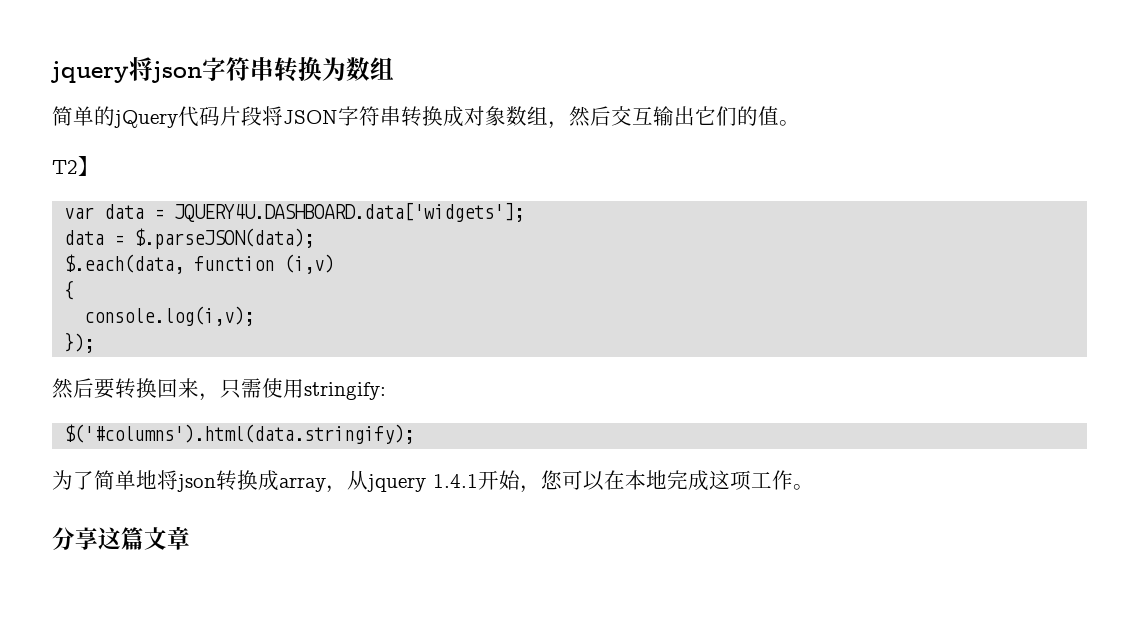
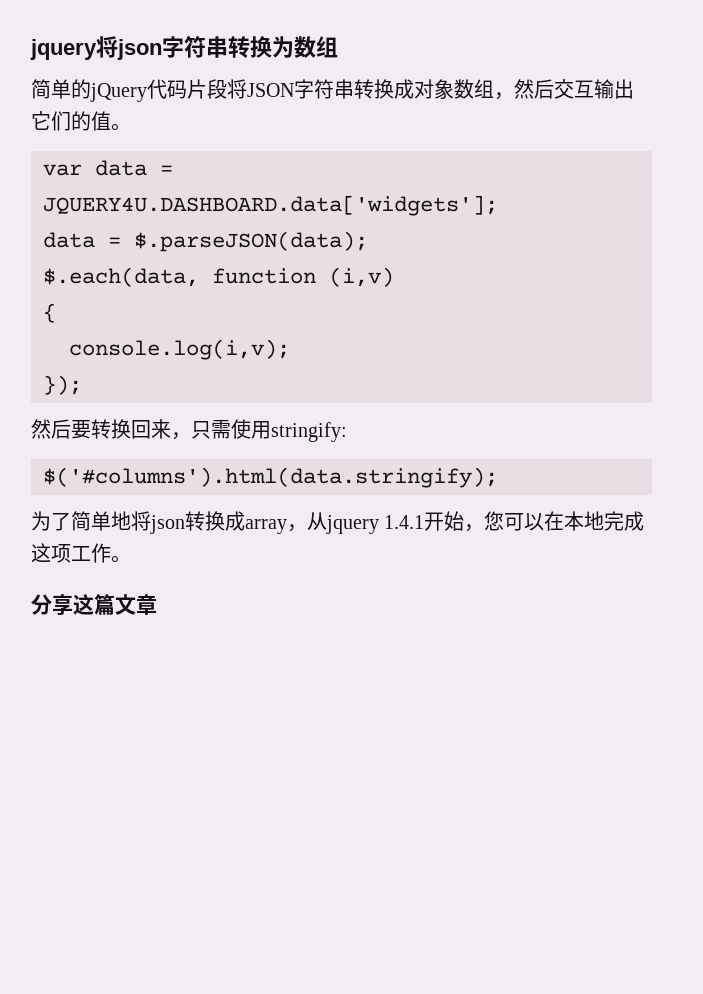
[52,156,99,176] // T2】 -> (131, 127) none

